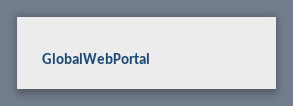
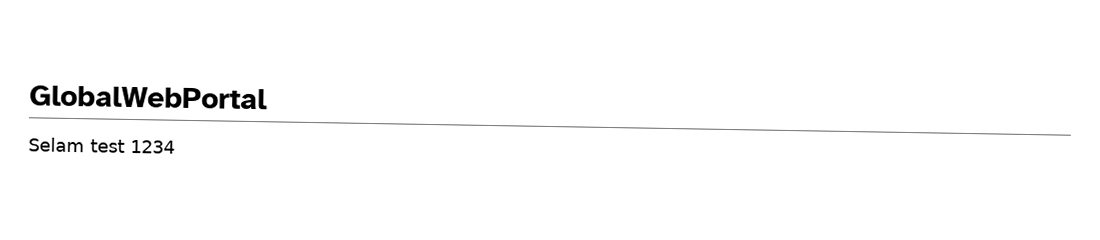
(150, 58) none -> [28,137,175,154] // Selam test 1234

